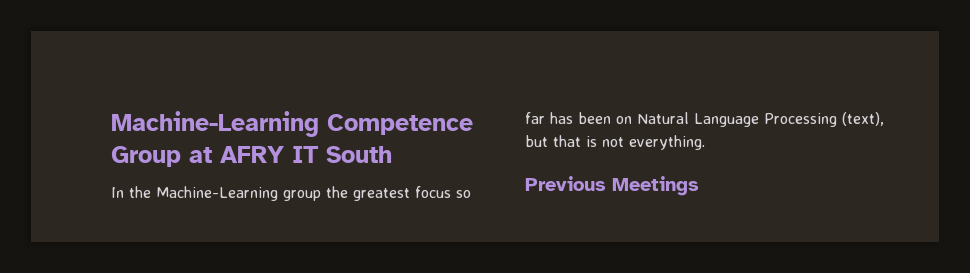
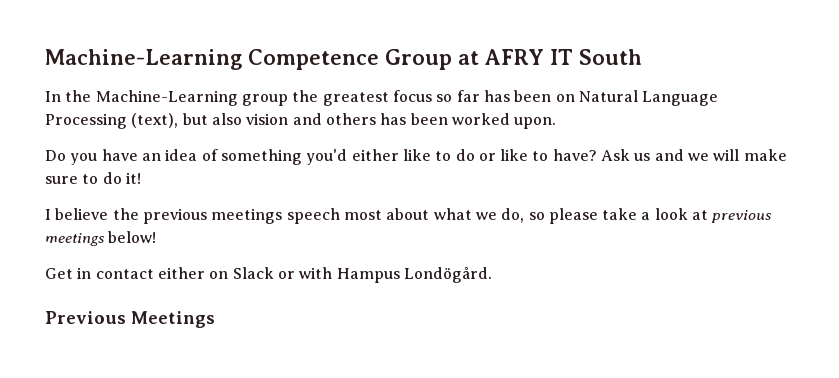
[553,135,705,150] that is not everything. -> [211,113,557,129] [45,149,787,165] [45,172,141,184] [45,208,773,224] [45,231,157,246] [45,267,492,283] also vision and others has been worked upon. // Do you have an idea of something you'd either like to do or like to have? Ask us and we will make sure to do it! // I believe the previous meetings speech most about what we do, so please take a look at previous meetings below! // Get in contact either on Slack or with Hampus Londögård.

